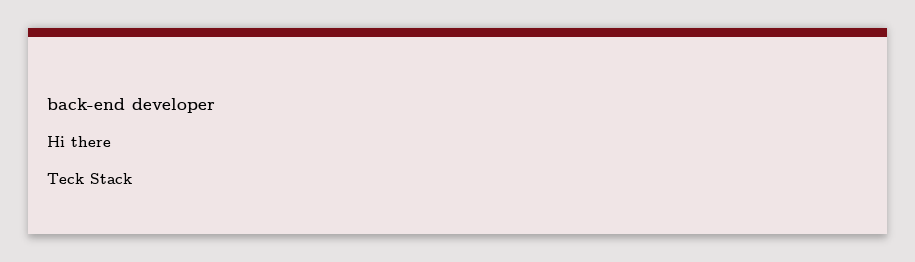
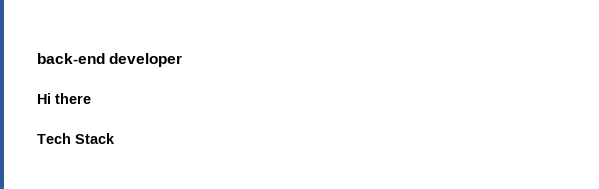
[47,173,84,184] Teck -> [37,133,71,144] Tech

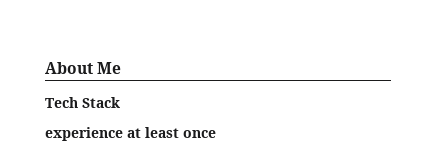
[37,53,183,67] [37,93,91,104] [37,133,115,144] back-end developer // Hi there // Tech Stack -> [45,62,122,74] [45,97,120,108] [45,127,216,141] About Me // Tech Stack // experience at least once

